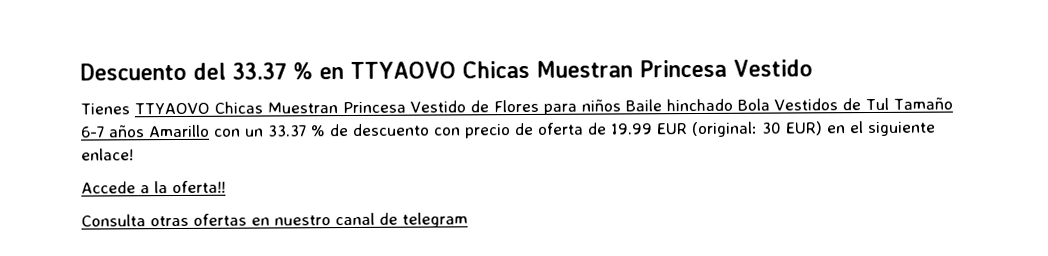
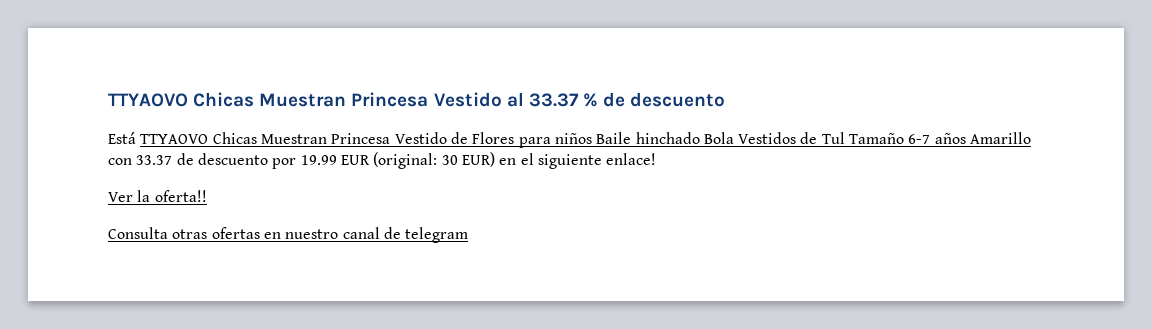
[80,59,813,81] [80,103,130,115] Descuento del 33.37 % en TTYAOVO Chicas Muestran Princesa Vestido // Tienes -> [108,92,726,107] [108,132,136,144] TTYAOVO Chicas Muestran Princesa Vestido al 33.37 % de descuento // Está
[244,122,607,139] un 33.37 % de descuento con precio de oferta de -> [136,153,297,169] 33.37 de descuento por
[81,181,150,194] Accede a -> [108,192,133,202] Ver

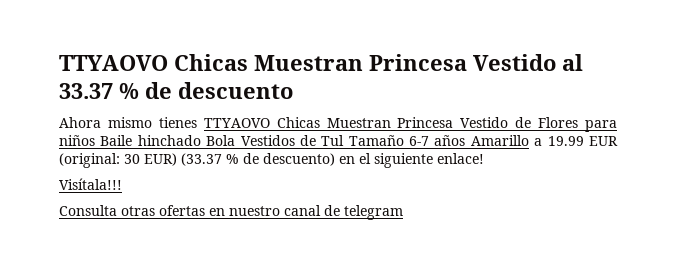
[108,132,136,144] Está -> [59,117,197,128] Ahora mismo tienes
[108,153,297,169] con 33.37 de descuento por -> [534,138,543,146] a
(495, 159) none -> [181,153,335,166] (33.37 % de descuento)
[108,190,207,202] Ver la oferta!! -> [59,178,122,190] Visítala!!!

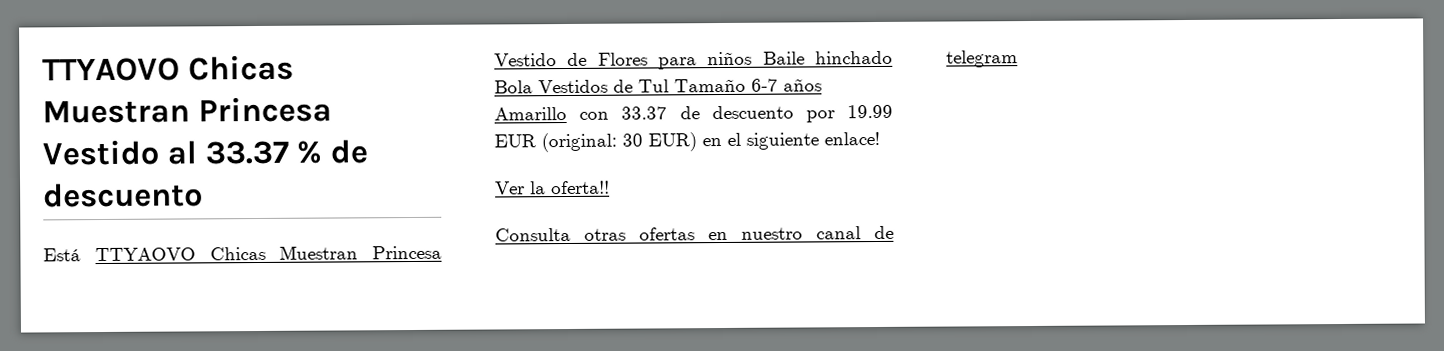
[59,117,197,128] Ahora mismo tienes -> [43,248,81,262] Está
[534,138,543,146] a -> [579,105,835,123] con 33.37 de descuento por
[181,153,335,166] (33.37 % de descuento) -> (697, 142) none
[59,178,122,190] Visítala!!! -> [495,180,610,195] Ver la oferta!!

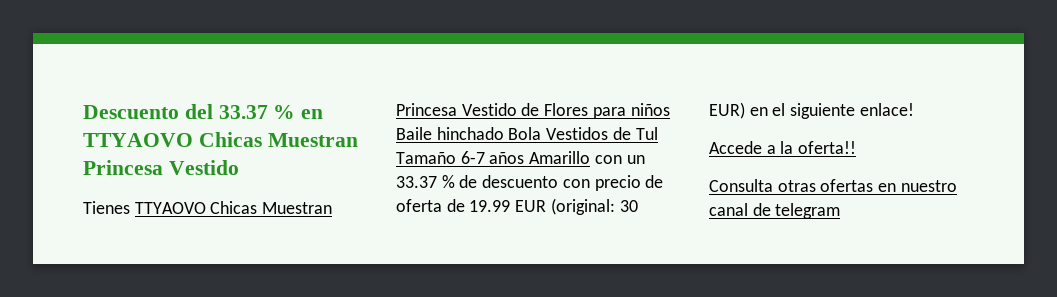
[42,54,294,82] [42,96,332,124] [42,139,369,166] [43,182,203,208] [43,248,81,262] TTYAOVO Chicas Muestran Princesa Vestido al 33.37 % de descuento // Está -> [83,104,324,119] [83,132,358,147] [83,160,239,175] [83,201,130,214] Descuento del 33.37 % en TTYAOVO Chicas Muestran Princesa Vestido // Tienes
[621,105,835,123] 33.37 de descuento por -> [626,155,645,164] [396,175,664,191] [396,199,465,212] un 33.37 % de descuento con precio de oferta de
[495,181,525,195] Ver -> [709,141,776,154] Accede a

